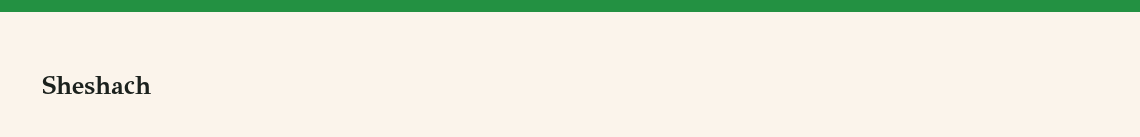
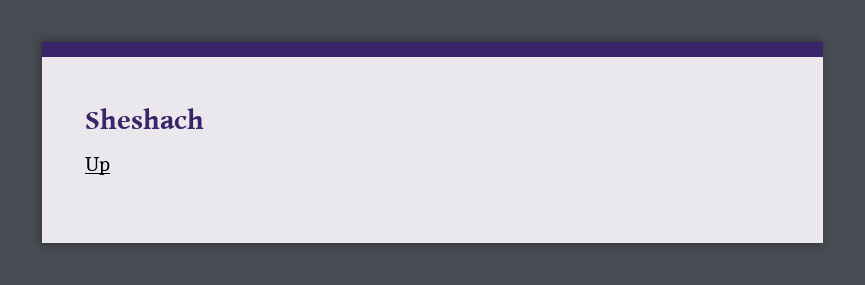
(151, 85) none -> [85,157,110,175] // Up

